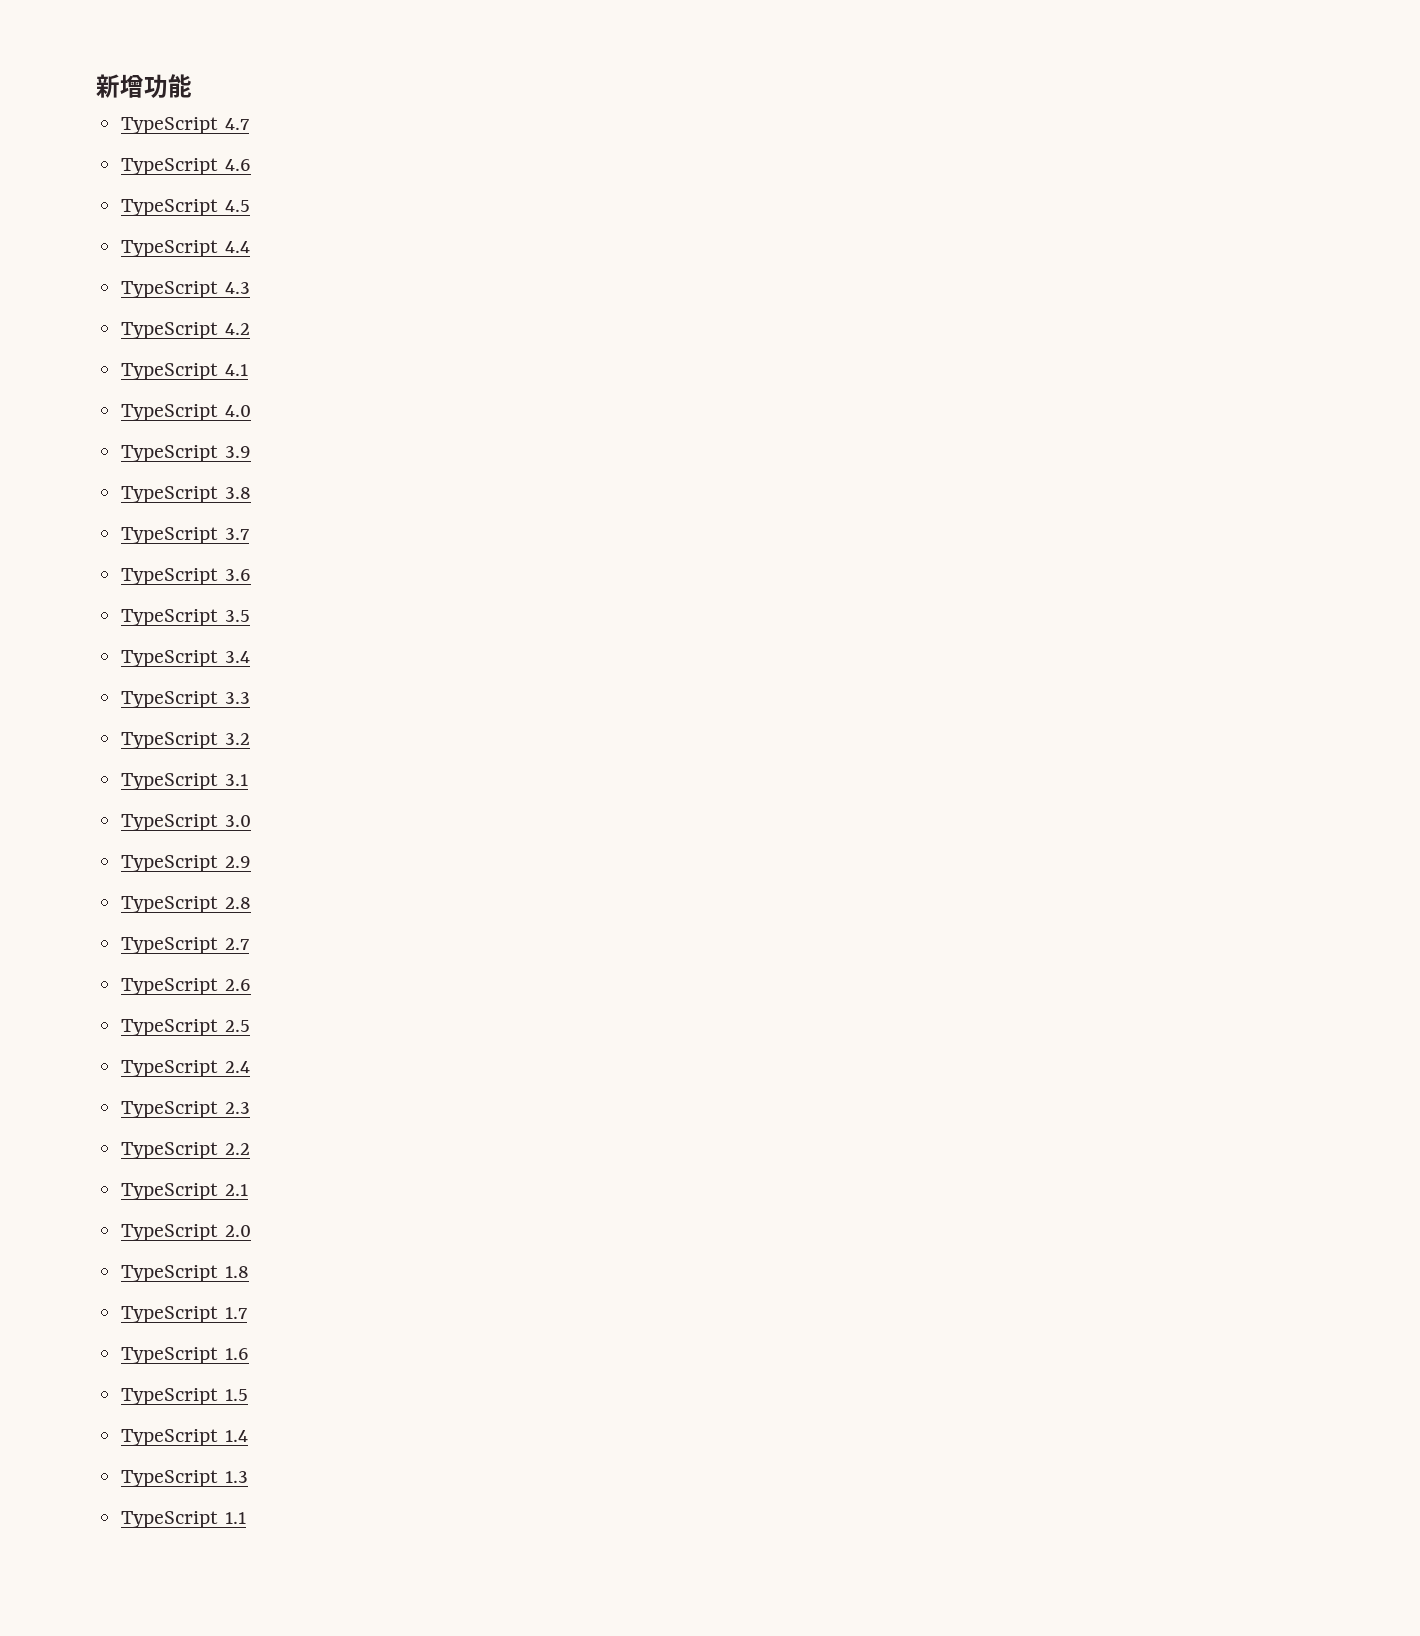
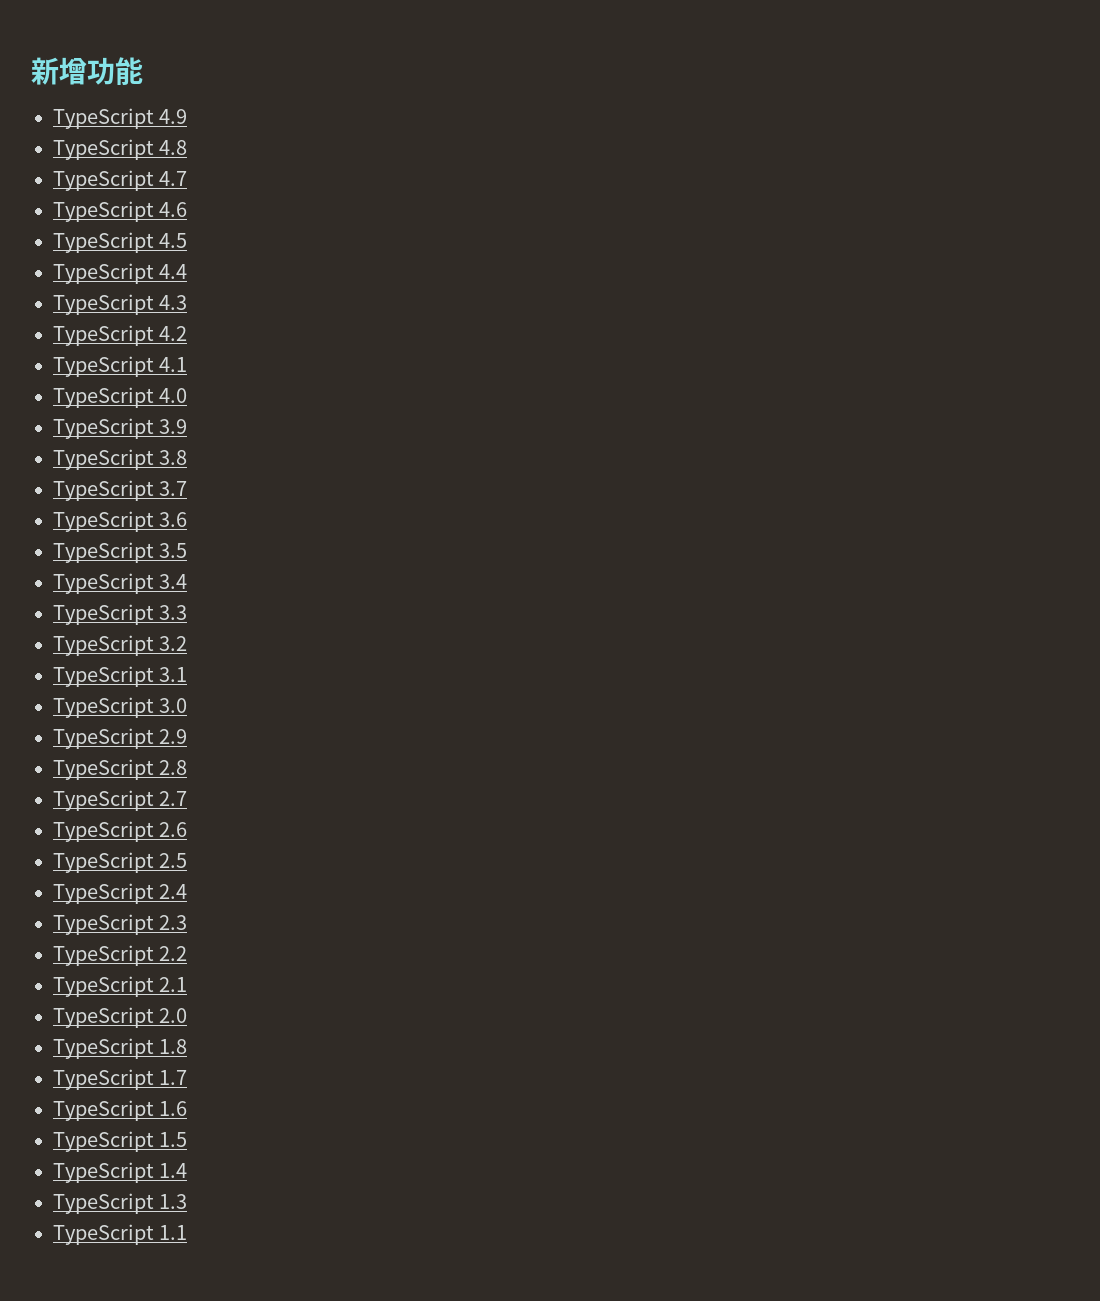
(192, 86) none -> [53,108,188,129] [53,139,188,160] // TypeScript 4.9 // TypeScript 4.8

